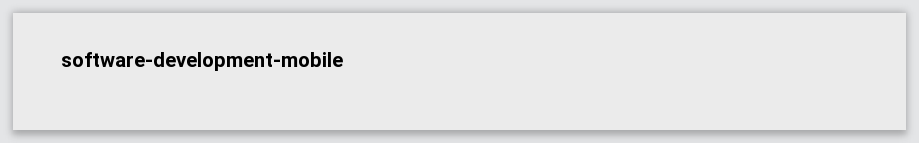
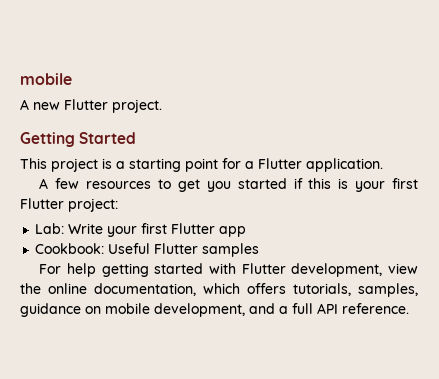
[61,52,343,71] software-development-mobile -> [20,73,72,85] [20,99,162,113] [20,132,137,147] [20,158,383,172] [39,178,419,192] [20,198,118,212] [35,223,247,237] [35,243,260,257] [39,263,418,277] [20,283,418,297] [20,303,409,317] mobile // A new Flutter project. // Getting Started // This project is a starting point for a Flutter application. // A few resources to get you started if this is your first Flutter project: // Lab: Write your first Flutter app // Cookbook: Useful Flutter samples // For help getting started with Flutter development, view the online documentation, which offers tutorials, samples, guidance on mobile development, and a full API reference.

